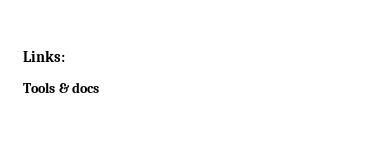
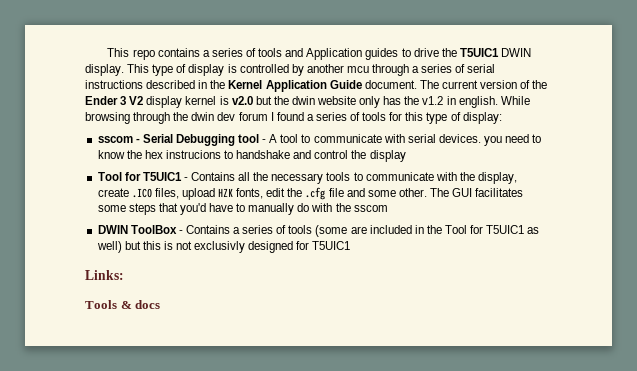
(23, 56) none -> [107,48,531,60] [85,64,496,76] [85,80,548,92] [85,96,530,108] [85,112,502,124] [97,134,542,146] [97,150,406,162] [97,172,518,184] [97,187,524,200] [97,203,388,215] [97,225,540,237] [96,241,351,253] This repo contains a series of tools and Application guides to drive the T5UIC1 DWIN display. This type of display is controlled by another mcu through a series of serial instructions described in the Kernel Application Guide document. The current version of the Ender 3 V2 display kernel is v2.0 but the dwin website only has the v1.2 in english. While browsing through the dwin dev forum I found a series of tools for this type of display: // sscom - Serial Debugging tool - A tool to communicate with serial devices. you need to know the hex instrucions to handshake and control the display // Tool for T5UIC1 - Contains all the necessary tools to communicate with the display, create .ICO files, upload HZK fonts, edit the .cfg file and some other. The GUI facilitates some steps that you'd have to manually do with the sscom // DWIN ToolBox - Contains a series of tools (some are included in the Tool for T5UIC1 as well) but this is not exclusivly designed for T5UIC1 //

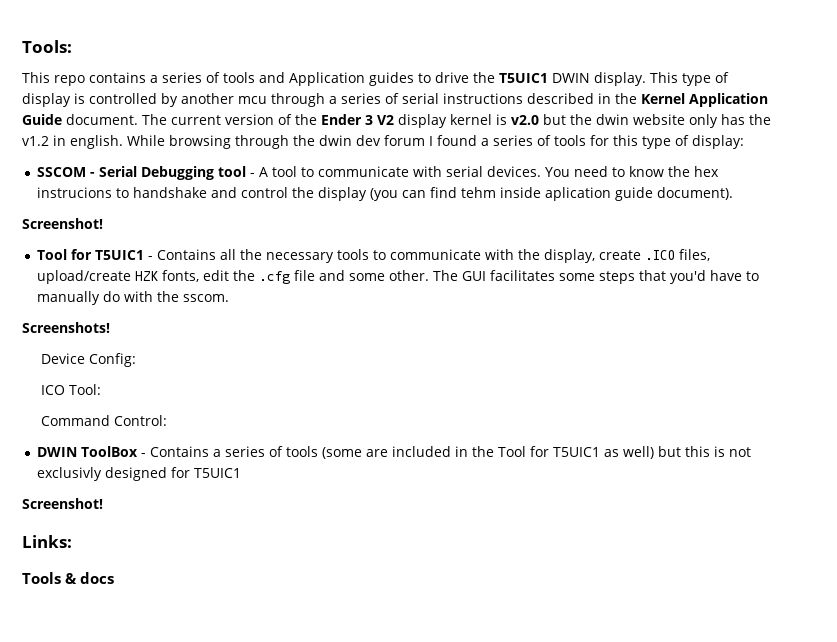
(107, 52) none -> [22,40,72,53] Tools: //
[97,136,133,143] sscom -> [36,167,86,177] SSCOM
[484,136,503,146] you -> [544,167,570,177] You
(406, 156) none -> [369,187,733,201] [22,218,103,229] (you can find tehm inside aplication guide document). // Screenshot!
[181,188,215,200] upload -> [36,270,131,284] upload/create
[353,205,388,212] sscom -> [182,294,229,302] [22,322,110,333] [40,353,136,367] [40,384,101,395] [40,415,167,426] sscom. // Screenshots! // Device Config: // ICO Tool: // Command Control:
(351, 245) none -> [22,498,103,509] // Screenshot!

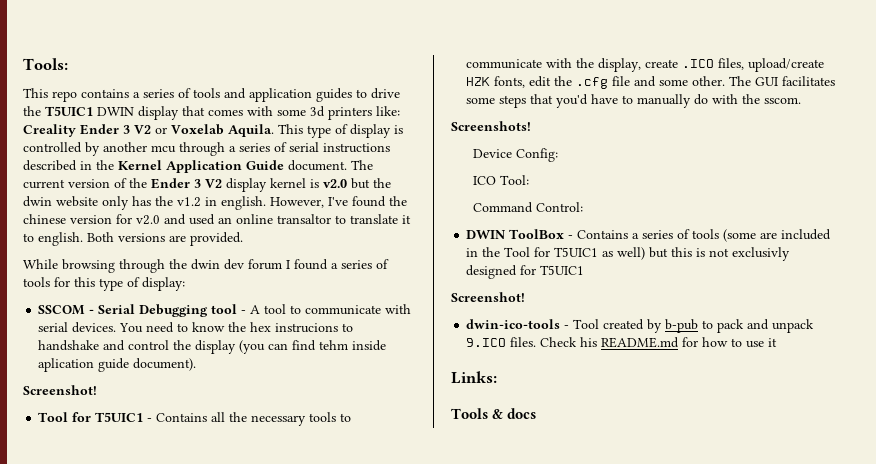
[289,72,365,86] Application -> [249,88,312,102] application
[594,72,646,86] display. -> [138,106,400,120] [23,124,274,137] display that comes with some 3d printers like: Creality Ender 3 V2 or Voxelab Aquila.
(123, 142) none -> [270,196,407,208] [23,214,411,225] [23,232,243,246] However, I've found the chinese version for v2.0 and used an online transaltor to translate it to english. Both versions are provided. //
(103, 503) none -> [466,319,815,333] [466,337,778,348] // dwin-ico-tools - Tool created by b-pub to pack and unpack 9.ICO files. Check his README.md for how to use it

